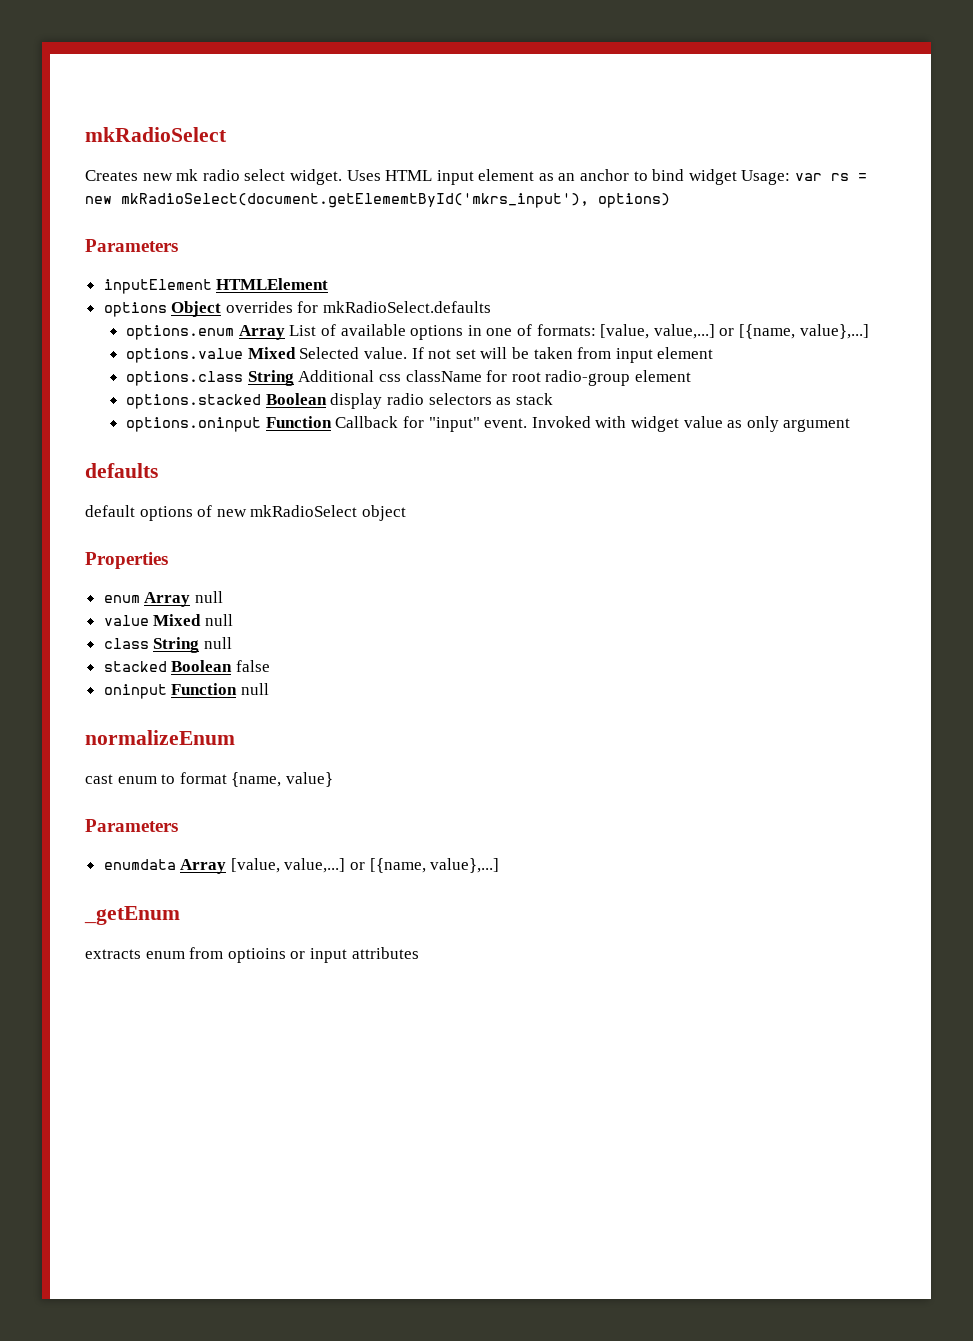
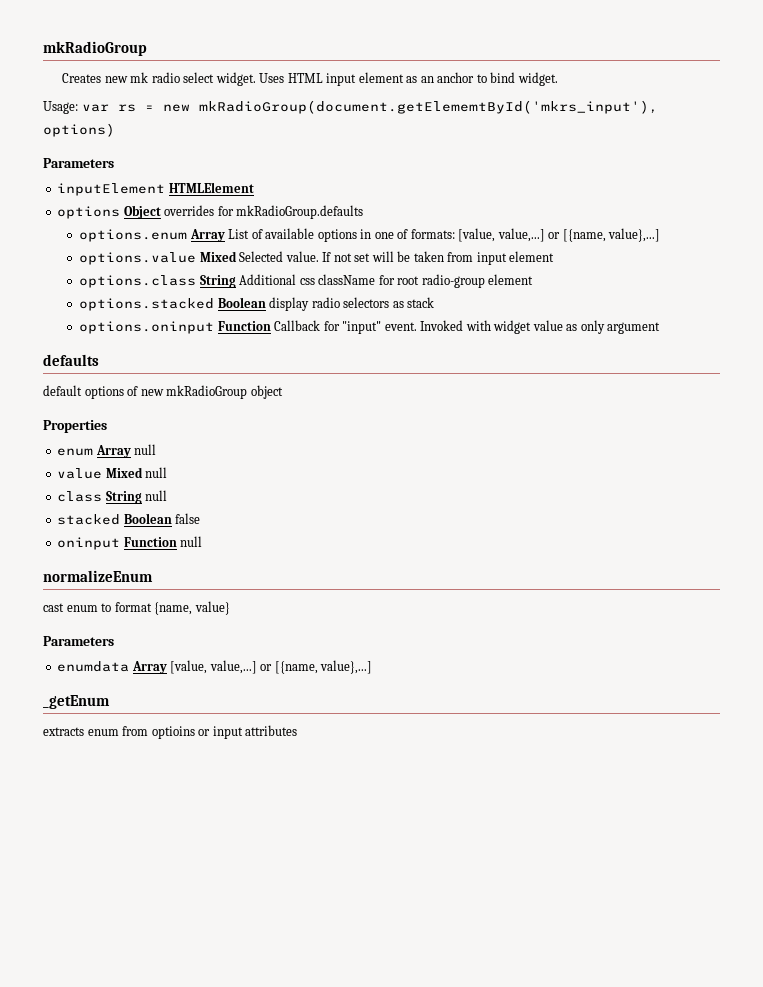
[85,127,227,142] mkRadioSelect -> [43,41,147,56] mkRadioGroup
[688,169,737,185] widget -> [517,72,558,86] widget. //
[121,193,589,208] mkRadioSelect(document.getElememtById('mkrs_input'), -> [198,100,658,114] mkRadioGroup(document.getElememtById('mkrs_input'),
[323,301,492,313] mkRadioSelect.defaults -> [236,205,364,219] mkRadioGroup.defaults
[250,505,358,517] mkRadioSelect -> [166,385,248,399] mkRadioGroup

